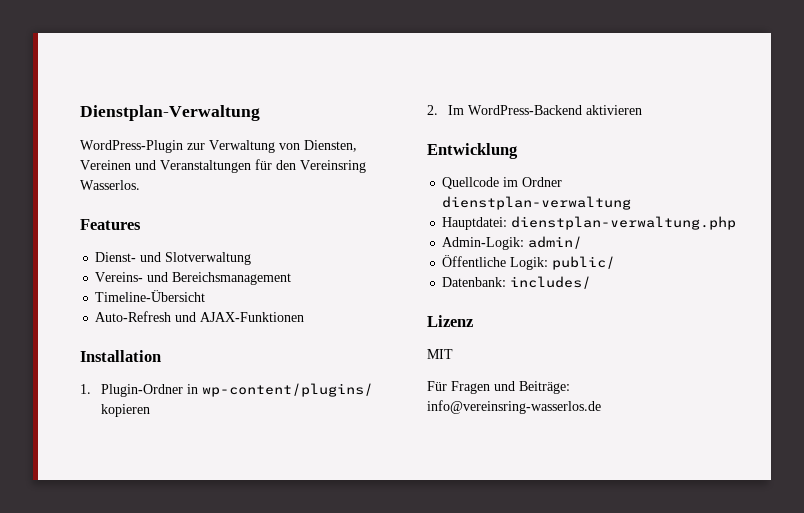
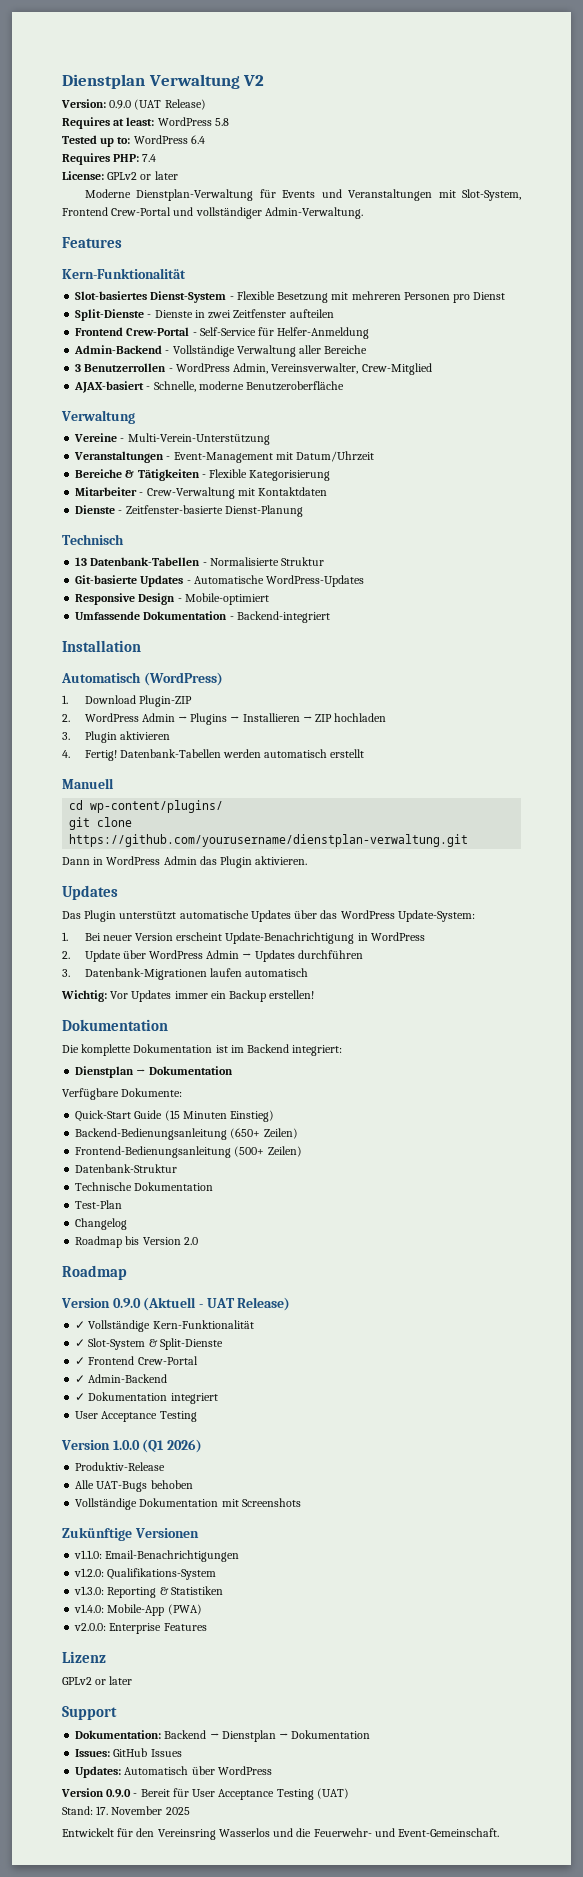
[80,105,260,121] [80,140,357,153] [80,159,366,173] [80,180,140,190] [80,219,141,230] [95,252,252,265] [95,272,292,285] [95,290,206,302] [95,311,305,322] [80,350,161,362] [80,383,373,397] [100,404,150,417] [427,105,642,115] [427,143,518,159] [442,177,563,189] [442,196,632,210] [442,216,737,230] [442,236,583,250] [442,255,616,270] [442,276,592,289] [427,315,473,327] [427,349,453,359] [427,381,570,394] [427,400,601,414] Dienstplan-Verwaltung // WordPress-Plugin zur Verwaltung von Diensten, Vereinen und Veranstaltungen für den Vereinsring Wasserlos. // Features // Dienst- und Slotverwaltung // Vereins- und Bereichsmanagement // Timeline-Übersicht // Auto-Refresh und AJAX-Funktionen // Installation // 1. Plugin-Ordner in wp-content/plugins/ kopieren // 2. Im WordPress-Backend aktivieren // Entwicklung // Quellcode im Ordner dienstplan-verwaltung // Hauptdatei: dienstplan-verwaltung.php // Admin-Logik: admin/ // Öffentliche Logik: public/ // Datenbank: includes/ // Lizenz // MIT // Für Fragen und Beiträge: info@vereinsring-wasserlos.de -> [62,74,265,89] [61,99,206,110] [62,117,229,129] [62,135,205,147] [62,153,157,165] [62,171,178,180] [84,189,521,201] [62,207,363,219] [62,237,122,248] [62,268,186,279] [75,291,506,303] [75,309,334,321] [75,327,370,339] [74,345,368,357] [75,363,432,375] [74,381,345,393] [61,410,135,424] [74,433,270,445] [74,451,375,463] [75,469,331,481] [75,487,328,499] [75,505,303,517] [62,534,124,545] [75,557,325,566] [75,575,365,587] [75,593,269,605] [75,611,330,623] [62,640,141,652] [61,672,223,686] [62,695,192,707] [62,713,387,725] [62,731,170,743] [62,749,365,761] [62,778,114,789] [69,800,224,813] [69,817,133,830] [69,834,469,847] [62,856,308,868] [62,885,118,900] [62,910,475,922] [62,932,425,944] [62,950,363,962] [62,968,309,980] [61,990,315,1002] [62,1019,168,1031] [62,1044,343,1056] [75,1066,233,1078] [62,1088,183,1100] [75,1110,275,1122] [75,1128,298,1140] [75,1146,302,1158] [75,1164,178,1173] [75,1182,214,1191] [75,1200,123,1209] [75,1218,128,1230] [75,1236,198,1248] [62,1265,127,1280] [61,1297,291,1311] [75,1320,254,1332] [75,1338,223,1350] [75,1356,198,1365] [75,1374,168,1383] [75,1392,218,1404] [75,1411,197,1422] [61,1439,202,1453] [75,1462,166,1471] [75,1480,193,1492] [75,1498,301,1510] [62,1527,199,1541] [74,1550,240,1562] [74,1568,217,1580] [74,1586,223,1598] [74,1604,202,1616] [74,1623,207,1634] [62,1651,106,1663] [62,1676,133,1685] [62,1706,117,1720] [75,1730,371,1742] [75,1748,182,1757] [75,1766,272,1778] [61,1788,349,1800] [62,1806,190,1815] [62,1828,500,1840] Dienstplan Verwaltung V2 // Version: 0.9.0 (UAT Release) // Requires at least: WordPress 5.8 // Tested up to: WordPress 6.4 // Requires PHP: 7.4 // License: GPLv2 or later // Moderne Dienstplan-Verwaltung für Events und Veranstaltungen mit Slot-System, Frontend Crew-Portal und vollständiger Admin-Verwaltung. // Features // Kern-Funktionalität // Slot-basiertes Dienst-System - Flexible Besetzung mit mehreren Personen pro Dienst // Split-Dienste - Dienste in zwei Zeitfenster aufteilen // Frontend Crew-Portal - Self-Service für Helfer-Anmeldung // Admin-Backend - Vollständige Verwaltung aller Bereiche // 3 Benutzerrollen - WordPress Admin, Vereinsverwalter, Crew-Mitglied // AJAX-basiert - Schnelle, moderne Benutzeroberfläche // Verwaltung // Vereine - Multi-Verein-Unterstützung // Veranstaltungen - Event-Management mit Datum/Uhrzeit // Bereiche & Tätigkeiten - Flexible Kategorisierung // Mitarbeiter - Crew-Verwaltung mit Kontaktdaten // Dienste - Zeitfenster-basierte Dienst-Planung // Technisch // 13 Datenbank-Tabellen - Normalisierte Struktur // Git-basierte Updates - Automatische WordPress-Updates // Responsive Design - Mobile-optimiert // Umfassende Dokumentation - Backend-integriert // Installation // Automatisch (WordPress) // 1. Download Plugin-ZIP // 2. WordPress Admin → Plugins → Installieren → ZIP hochladen // 3. Plugin aktivieren // 4. Fertig! Datenbank-Tabellen werden automatisch erstellt // Manuell // cd wp-content/plugins/ // git clone https://github.com/yourusername/dienstplan-verwaltung.git // Dann in WordPress Admin das Plugin aktivieren. // Updates // Das Plugin unterstützt automatische Updates über das WordPress Update-System: // 1. Bei neuer Version erscheint Update-Benachrichtigung in WordPress // 2. Update über WordPress Admin → Updates durchführen // 3. Datenbank-Migrationen laufen automatisch // Wichtig: Vor Updates immer ein Backup erstellen! // Dokumentation // Die komplette Dokumentation ist im Backend integriert: // Dienstplan → Dokumentation // Verfügbare Dokumente: // Quick-Start Guide (15 Minuten Einstieg) // Backend-Bedienungsanleitung (650+ Zeilen) // Frontend-Bedienungsanleitung (500+ Zeilen) // Datenbank-Struktur // Technische Dokumentation // Test-Plan // Changelog // Roadmap bis Version 2.0 // Roadmap // Version 0.9.0 (Aktuell - UAT Release) // ✓ Vollständige Kern-Funktionalität // ✓ Slot-System & Split-Dienste // ✓ Frontend Crew-Portal // ✓ Admin-Backend // ✓ Dokumentation integriert // User Acceptance Testing // Version 1.0.0 (Q1 2026) // Produktiv-Release // Alle UAT-Bugs behoben // Vollständige Dokumentation mit Screenshots // Zukünftige Versionen // v1.1.0: Email-Benachrichtigungen // v1.2.0: Qualifikations-System // v1.3.0: Reporting & Statistiken // v1.4.0: Mobile-App (PWA) // v2.0.0: Enterprise Features // Lizenz // GPLv2 or later // Support // Dokumentation: Backend → Dienstplan → Dokumentation // Issues: GitHub Issues // Updates: Automatisch über WordPress // Version 0.9.0 - Bereit für User Acceptance Testing (UAT) // Stand: 17. November 2025 // Entwickelt für den Vereinsring Wasserlos und die Feuerwehr- und Event-Gemeinschaft.

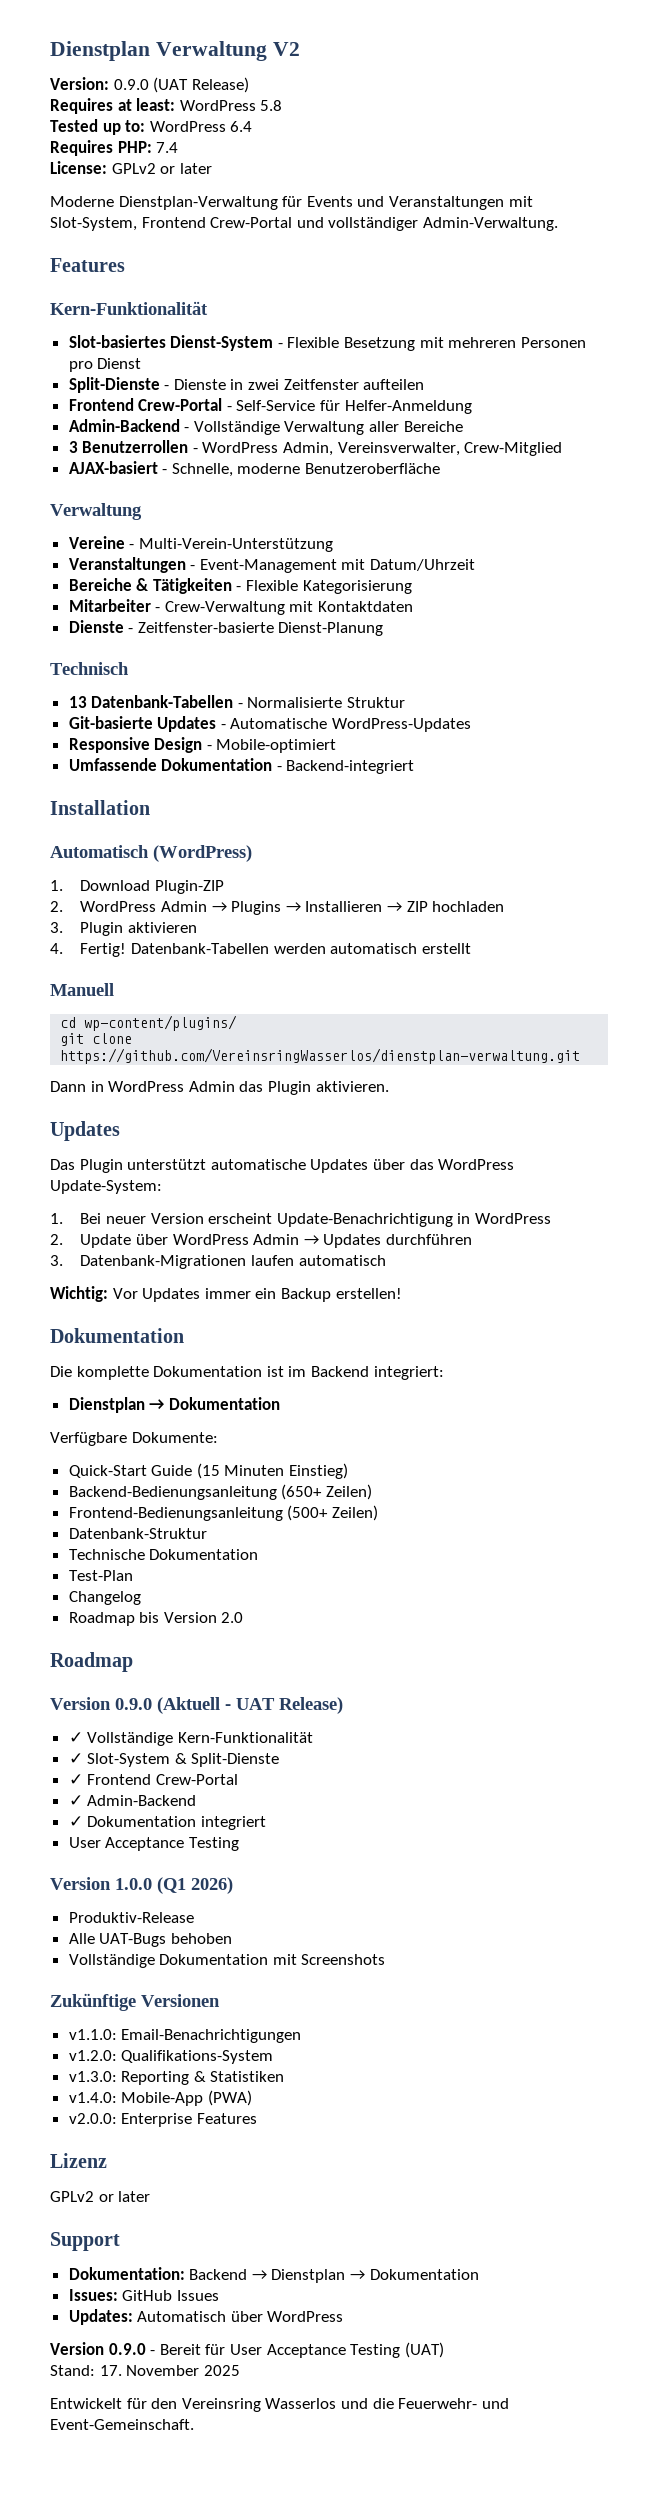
[69,834,469,847] https://github.com/yourusername/dienstplan-verwaltung.git -> [60,1048,581,1064] https://github.com/VereinsringWasserlos/dienstplan-verwaltung.git

